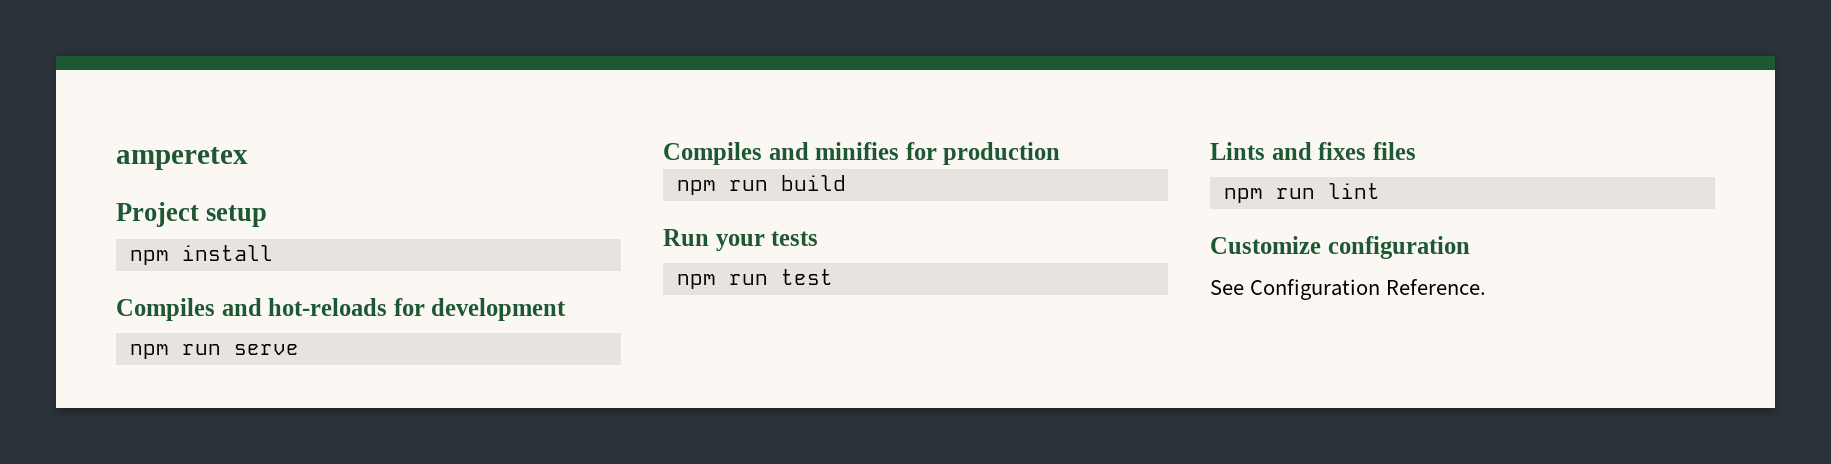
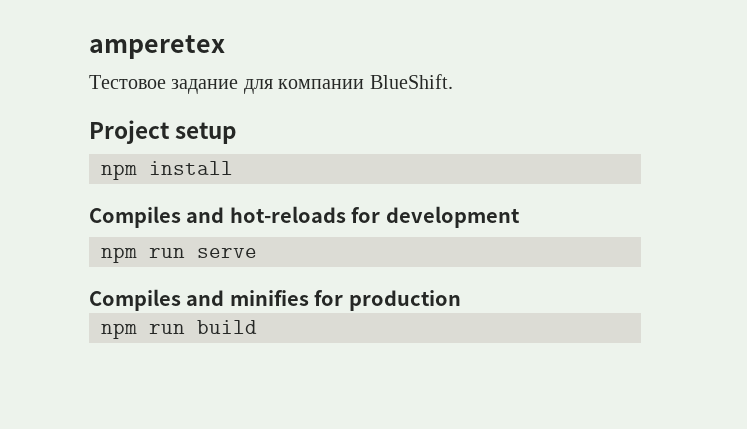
(248, 158) none -> [89,74,453,94] // Тестовое задание для компании BlueShift.
[663,229,819,251] [676,269,833,289] [1210,142,1416,160] [1223,183,1380,203] [1210,236,1470,259] [1210,279,1487,300] // Run your tests // npm run test // Lints and fixes files // npm run lint // Customize configuration // See Configuration Reference. -> (257, 327) none

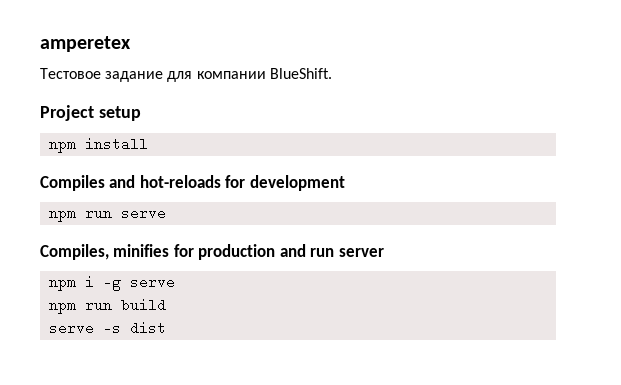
[89,289,225,311] Compiles and -> [40,244,109,260] Compiles,
(461, 300) none -> [279,244,384,257] [49,275,176,291] and run server // npm i -g serve
(257, 327) none -> [49,321,167,335] // serve -s dist

